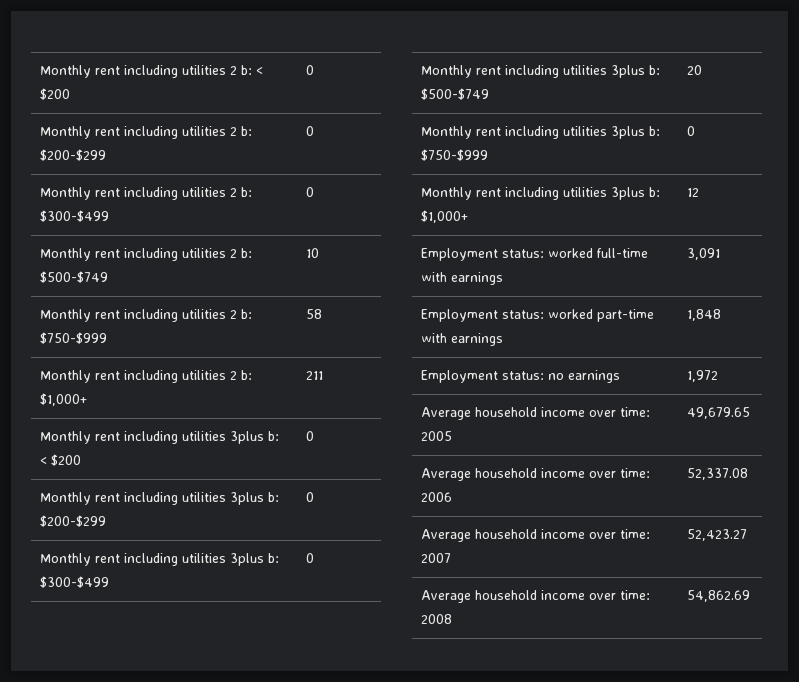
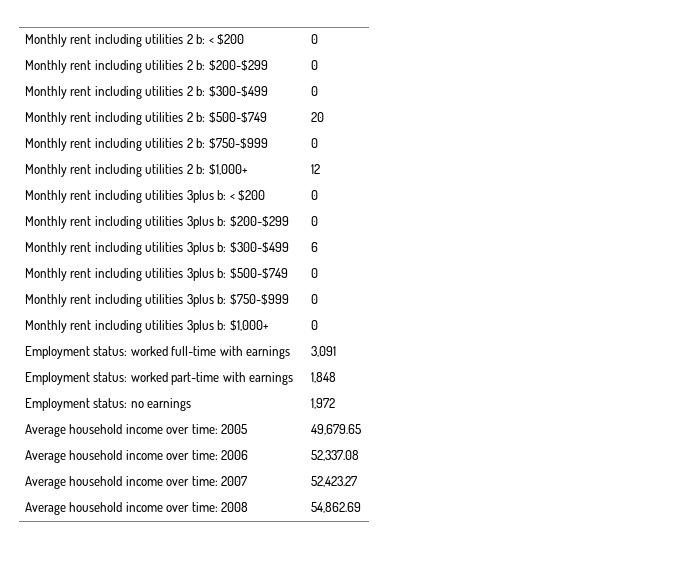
[306,248,320,258] 10 -> [310,112,324,122] 20
[306,309,323,319] 58 -> [310,138,318,148] 0
[306,371,324,380] 211 -> [310,164,320,174] 12
[306,553,315,563] 0 -> [310,242,318,252] 6
[687,65,703,75] 20 -> [310,268,318,278] 0
[687,188,700,197] 12 -> [310,320,318,330] 0

